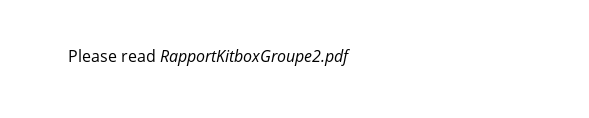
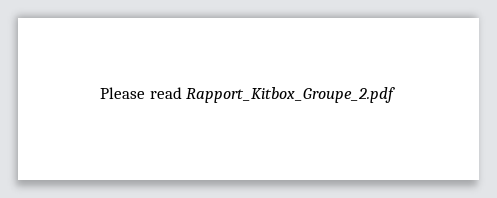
[160,49,352,66] RapportKitboxGroupe2.pdf -> [186,87,396,103] Rapport_Kitbox_Groupe_2.pdf

